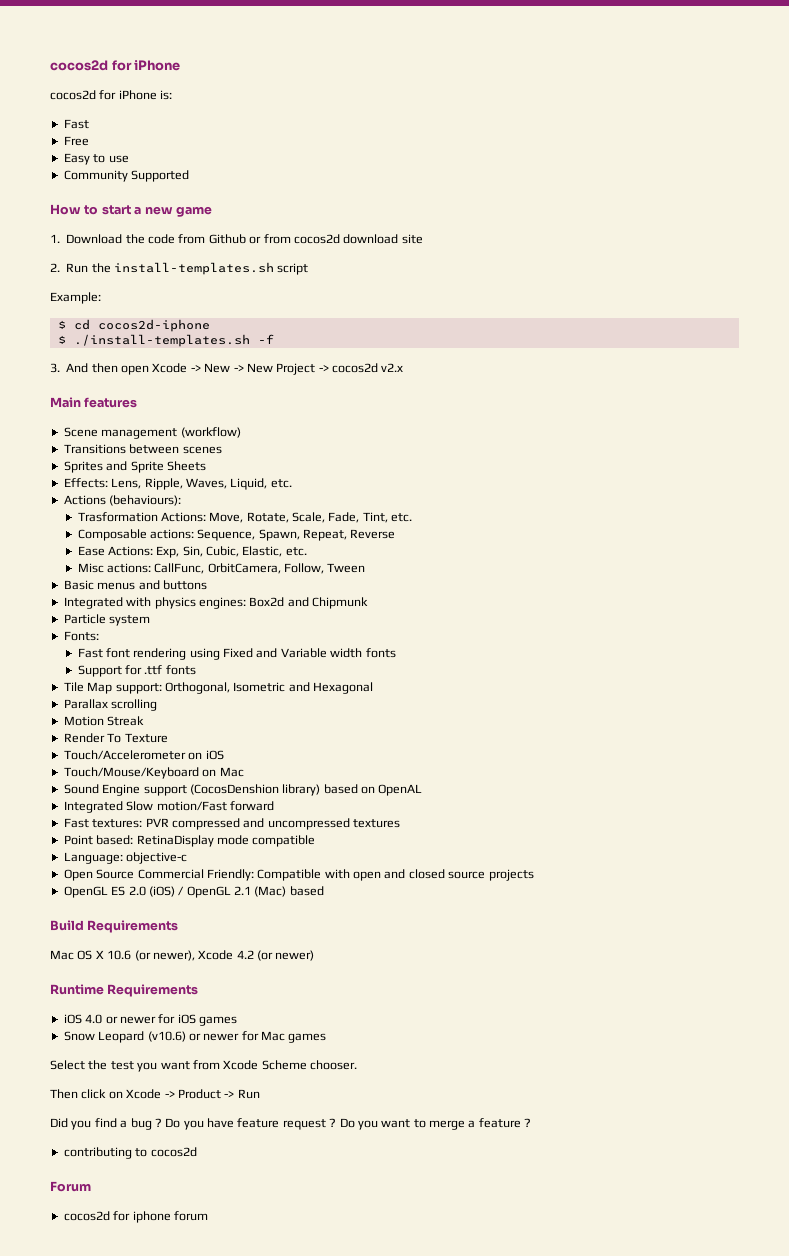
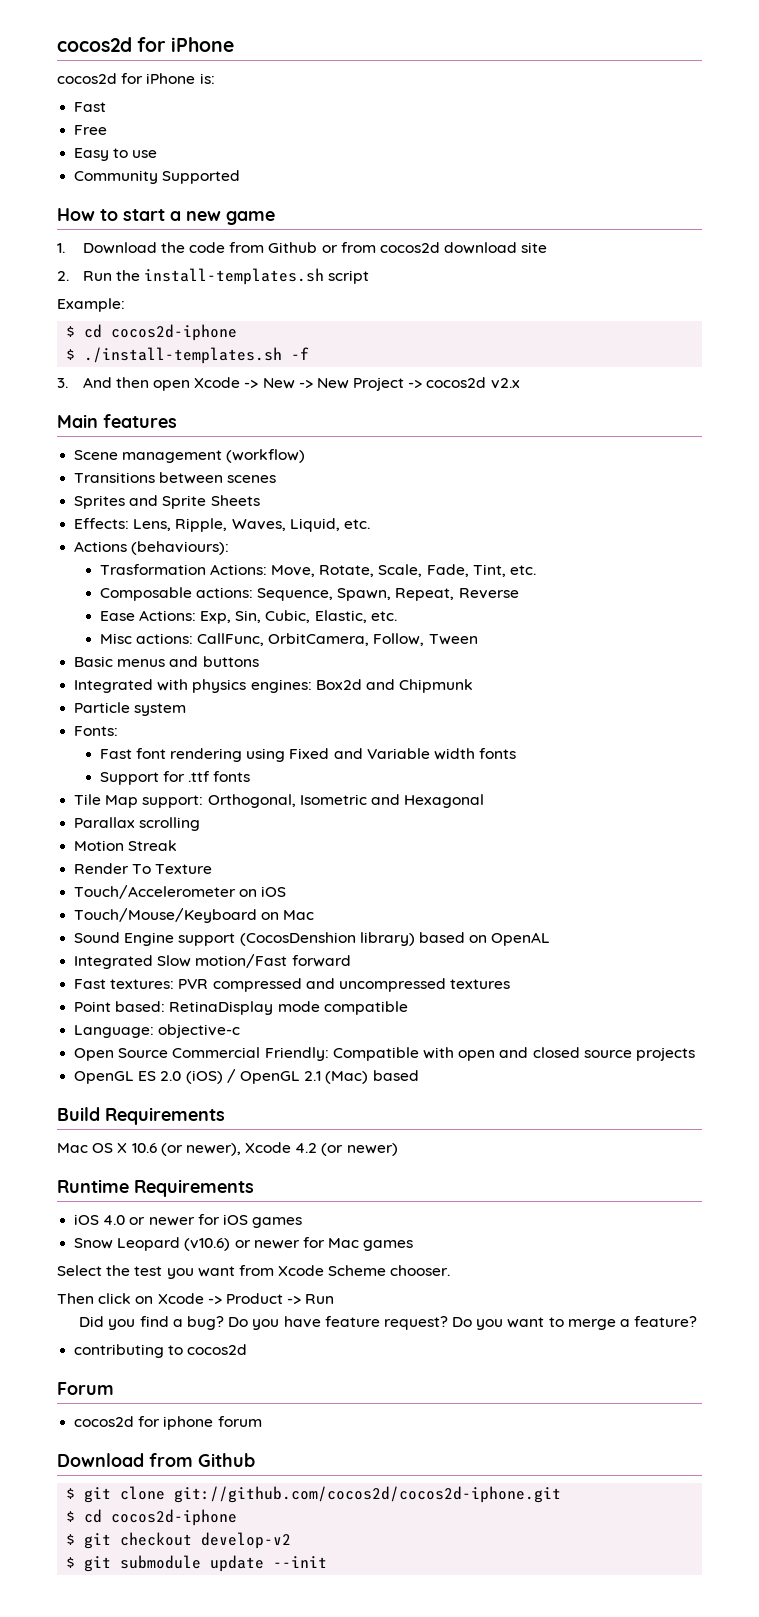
[130,1118,162,1130] bug ? -> [186,1316,224,1330] bug?
[282,1118,337,1130] request ? -> [383,1316,448,1330] request?
[478,1118,532,1128] feature ? -> [634,1316,698,1327] feature?
(208, 1216) none -> [57,1453,255,1467] [66,1486,562,1503] [66,1509,238,1526] [66,1532,292,1549] [66,1555,328,1572] // Download from Github // $ git clone git://github.com/cocos2d/cocos2d-iphone.git // $ cd cocos2d-iphone // $ git checkout develop-v2 // $ git submodule update --init

